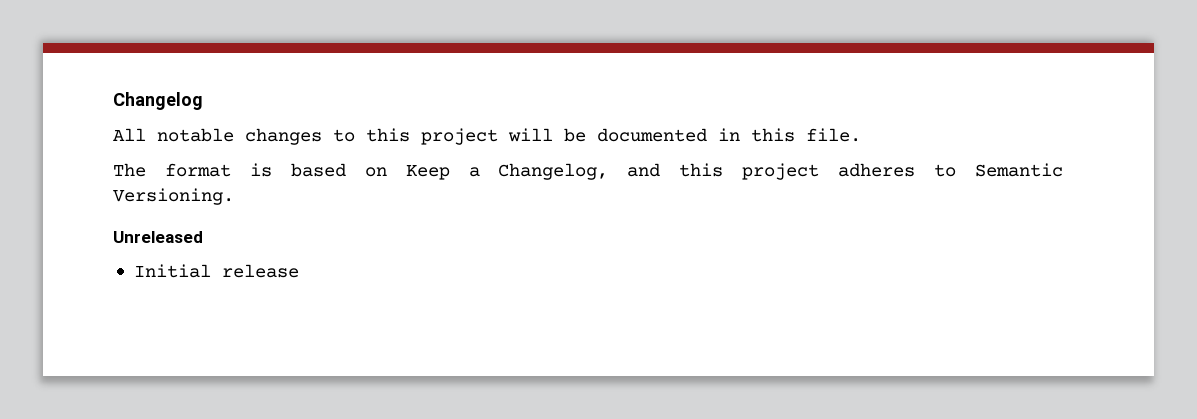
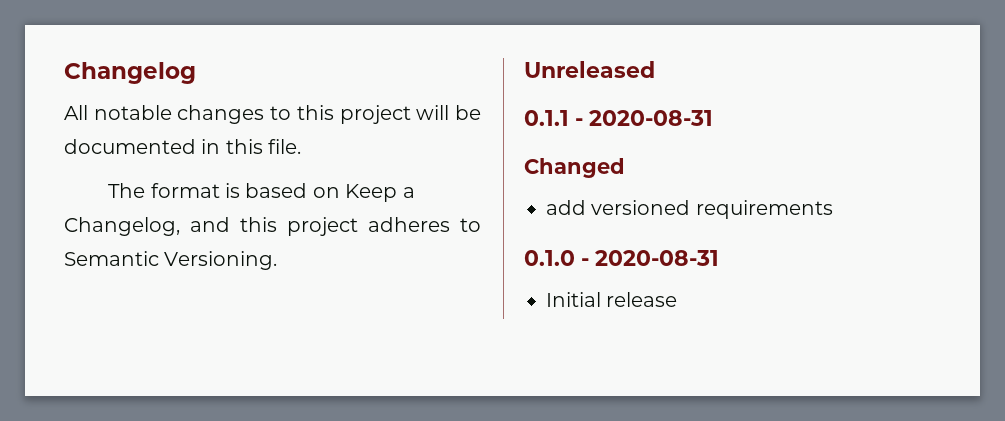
(203, 237) none -> [524,110,713,126] [524,158,625,178] [546,200,833,219] [524,250,719,266] // 0.1.1 - 2020-08-31 // Changed // add versioned requirements // 0.1.0 - 2020-08-31

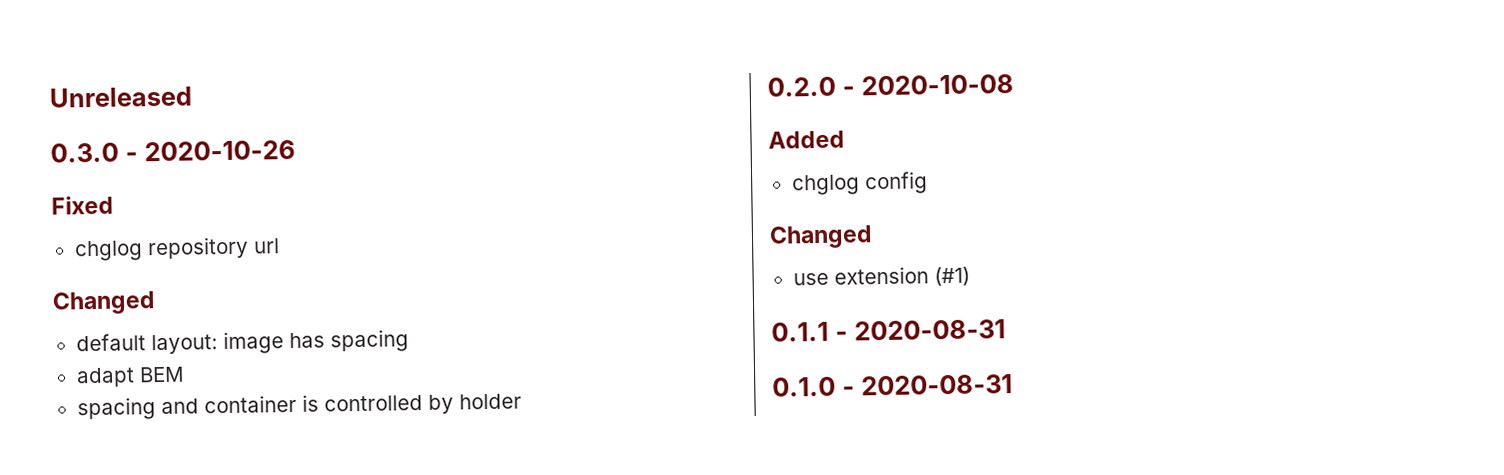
[64,62,196,84] [64,105,482,124] [64,139,302,154] [108,183,415,202] [64,217,481,236] [64,251,278,270] [524,61,655,78] Changelog // All notable changes to this project will be documented in this file. // The format is based on Keep a Changelog, and this project adheres to Semantic Versioning. // Unreleased -> [49,86,192,108] [50,139,296,163] [51,195,114,215] [73,236,280,262] [52,291,156,315] [75,329,409,355] [75,366,185,388] [76,393,522,421] [767,74,1014,97] [768,130,845,149] [791,171,928,196] [769,225,873,249] [792,266,970,287] Unreleased // 0.3.0 - 2020-10-26 // Fixed // chglog repository url // Changed // default layout: image has spacing // adapt BEM // spacing and container is controlled by holder // 0.2.0 - 2020-10-08 // Added // chglog config // Changed // use extension (#1)
[524,158,625,178] [546,200,833,219] // Changed // add versioned requirements -> (1006, 330) none
[546,292,678,307] // Initial release -> (1013, 385) none

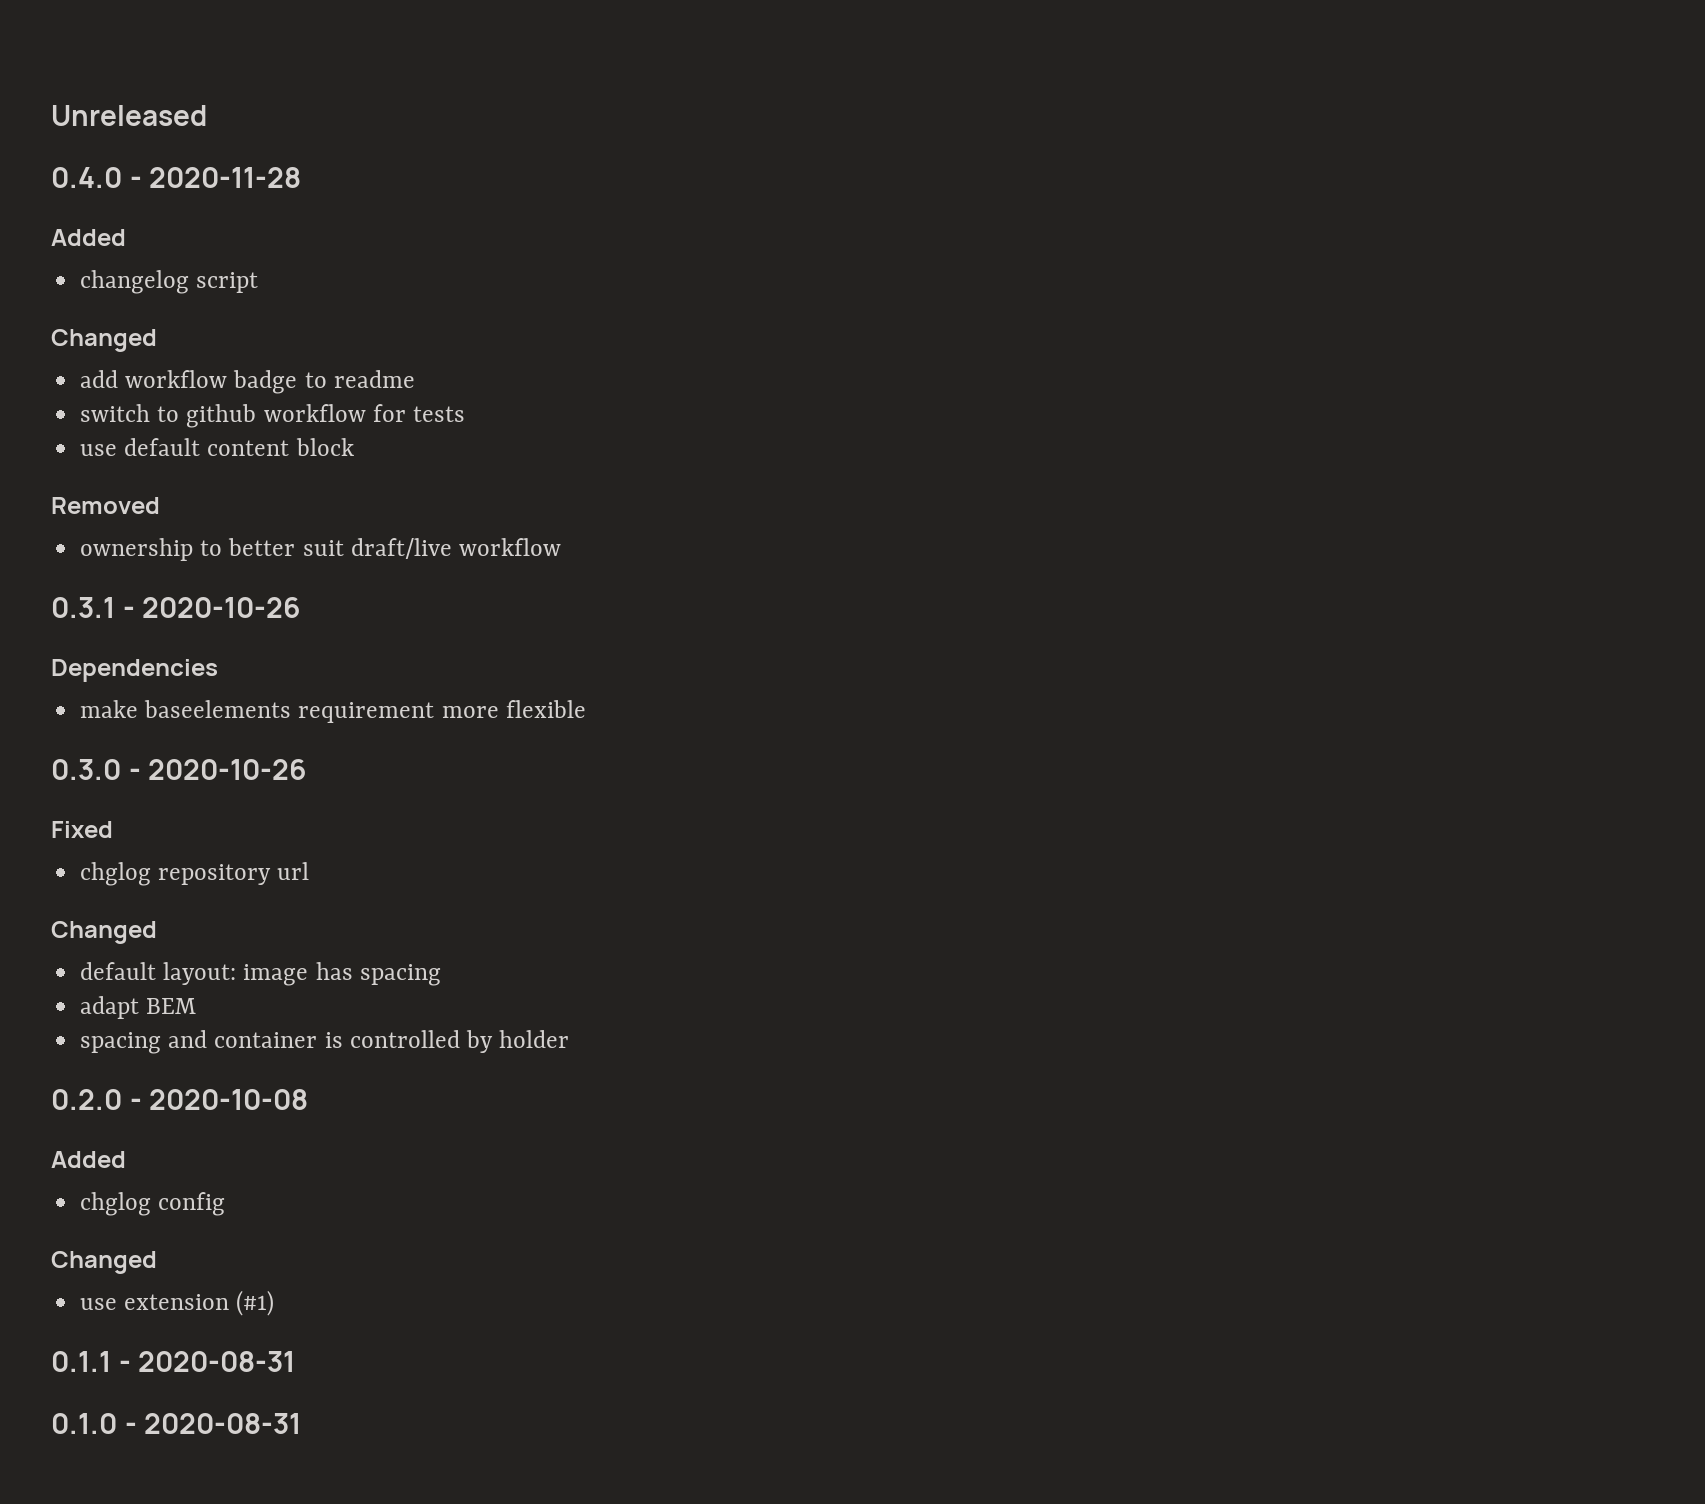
(192, 97) none -> [51,167,302,188] [51,229,126,246] [80,270,259,294] [51,329,157,352] [80,370,415,394] [80,404,465,428] [80,438,354,456] [51,497,160,514] [80,538,561,561] [51,597,301,618] [51,659,218,682] [80,700,586,723] // 0.4.0 - 2020-11-28 // Added // changelog script // Changed // add workflow badge to readme // switch to github workflow for tests // use default content block // Removed // ownership to better suit draft/live workflow // 0.3.1 - 2020-10-26 // Dependencies // make baseelements requirement more flexible

